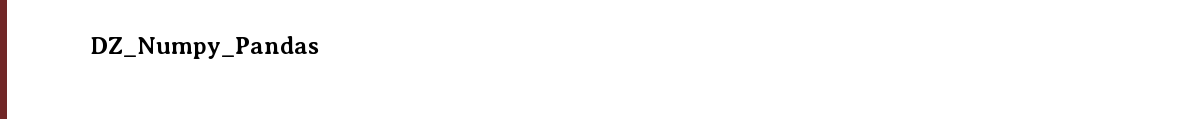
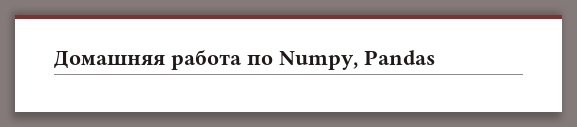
[90,36,319,59] DZ_Numpy_Pandas -> [54,50,435,70] Домашняя работа по Numpy, Pandas

